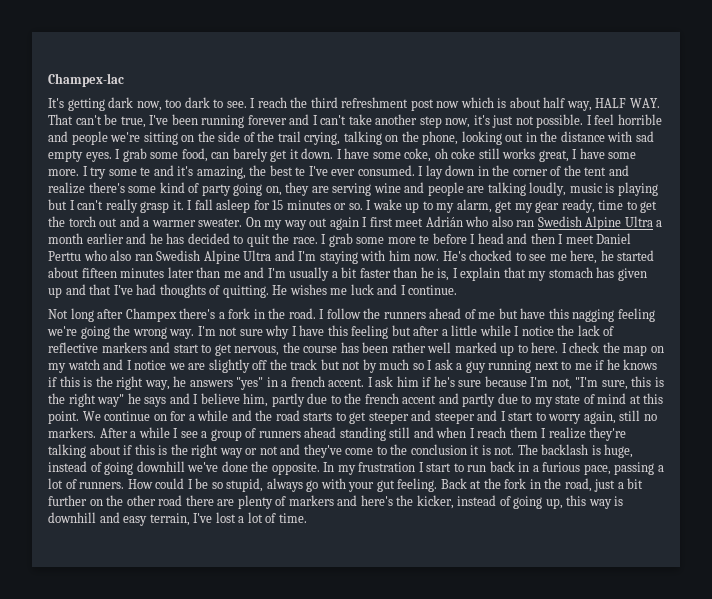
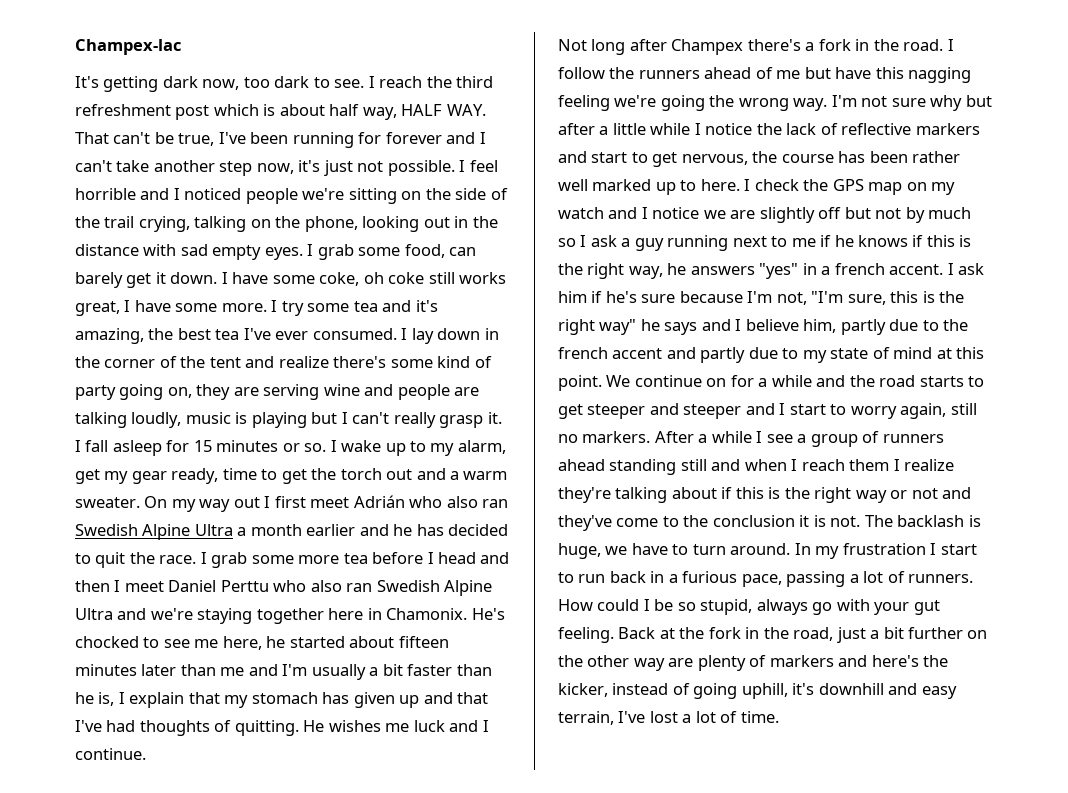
[436,101,460,108] now -> (210, 112) none
(245, 121) none -> [358,132,382,144] for
(68, 136) none -> [173,188,242,200] I noticed
[140,167,151,176] te -> [353,301,378,312] tea
[295,167,306,176] te -> [215,329,240,340] tea
[151,220,196,227] warmer -> [463,471,508,480] warm
[329,217,359,230] again -> (260, 502) none
[419,235,430,244] te -> [343,553,368,564] tea
[298,250,440,264] I'm staying with him now. -> [150,608,468,624] we're staying together here in Chamonix.
[291,325,389,339] I have this feeling -> (963, 103) none
(620, 347) none -> [832,179,864,191] GPS
[269,359,318,370] the track -> (842, 213) none
[48,461,320,475] instead of going downhill we've done the opposite. -> [605,543,791,555] we have to turn around.
[158,495,214,506] road there -> [633,658,665,671] way
[545,495,624,509] up, this way is -> [741,683,815,699] uphill, it's

